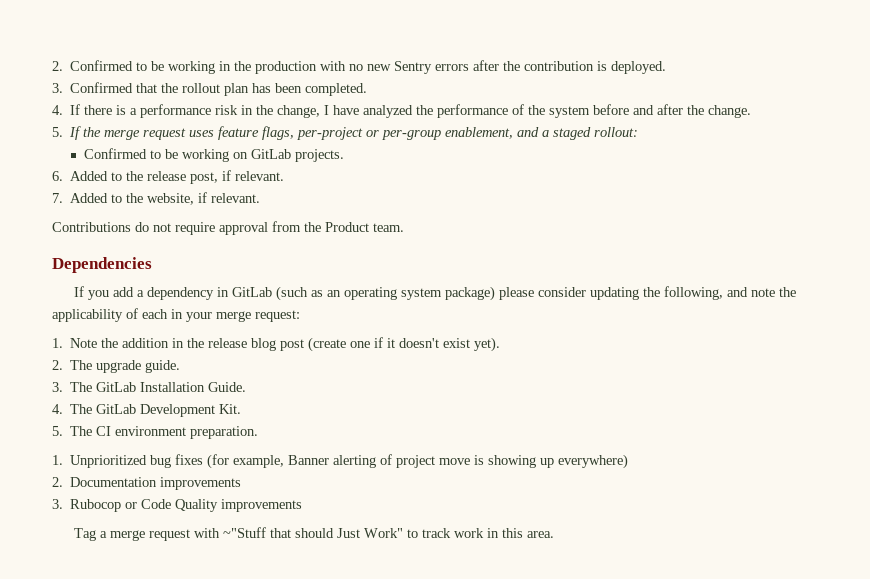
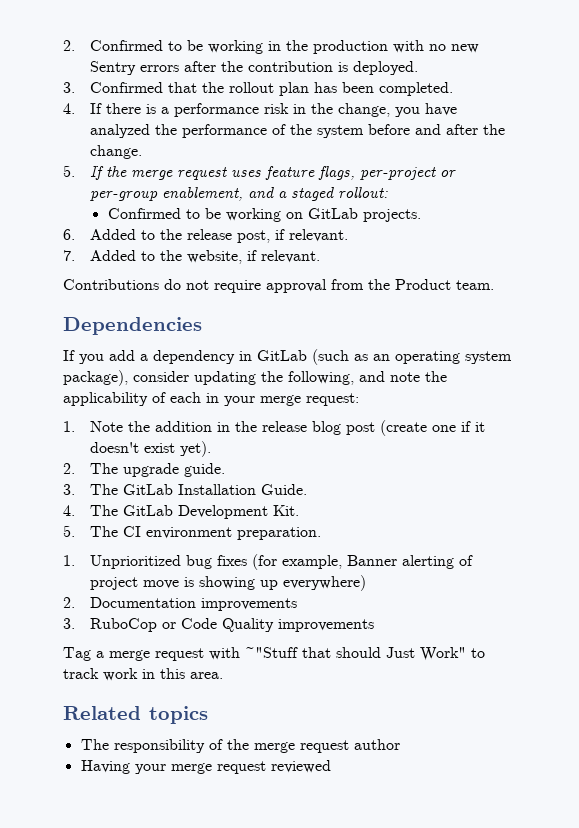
[324,105,330,115] I -> [395,107,421,117] you
[444,286,534,301] package) please -> [63,370,128,386] package),
[70,499,122,512] Rubocop -> [90,618,158,632] RuboCop
(554, 534) none -> [63,706,208,724] [80,739,400,753] [80,760,331,774] // Related topics // The responsibility of the merge request author // Having your merge request reviewed

